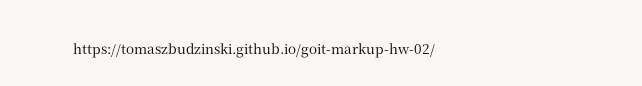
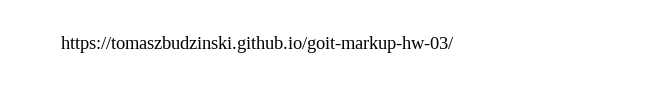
[73,43,435,58] https://tomaszbudzinski.github.io/goit-markup-hw-02/ -> [61,36,454,53] https://tomaszbudzinski.github.io/goit-markup-hw-03/

